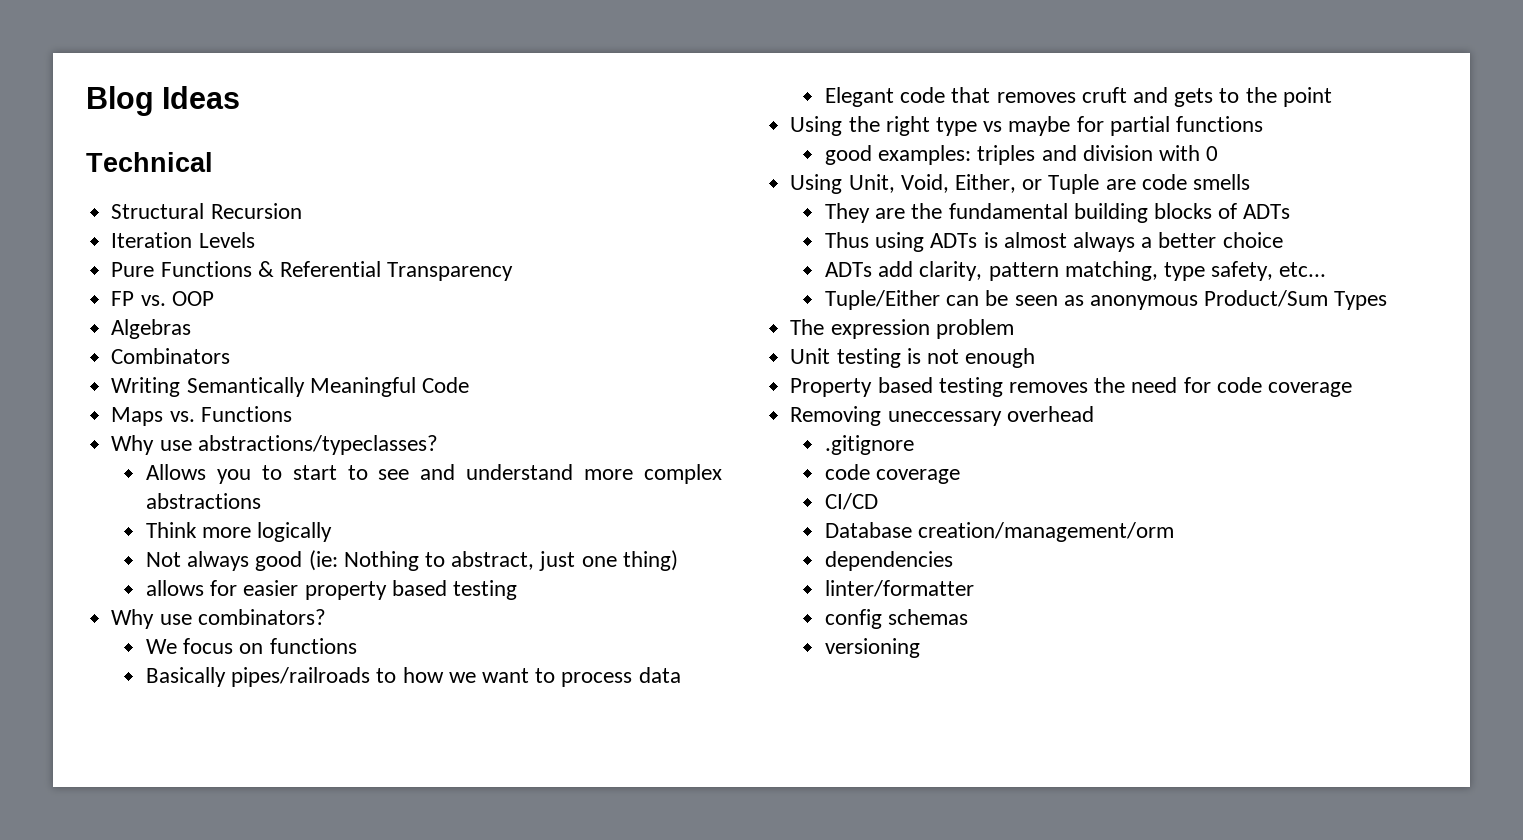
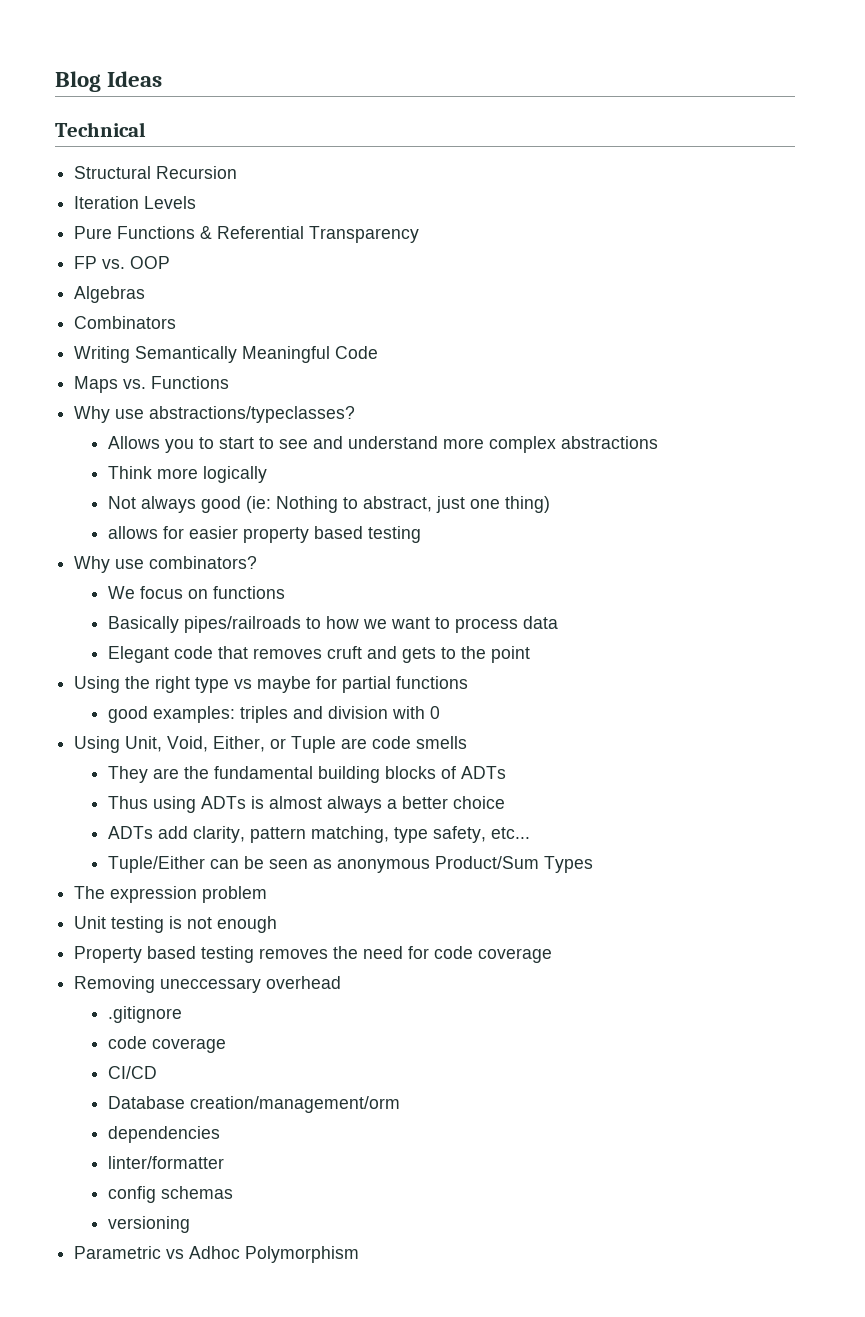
(920, 648) none -> [74,1246,360,1263] // Parametric vs Adhoc Polymorphism

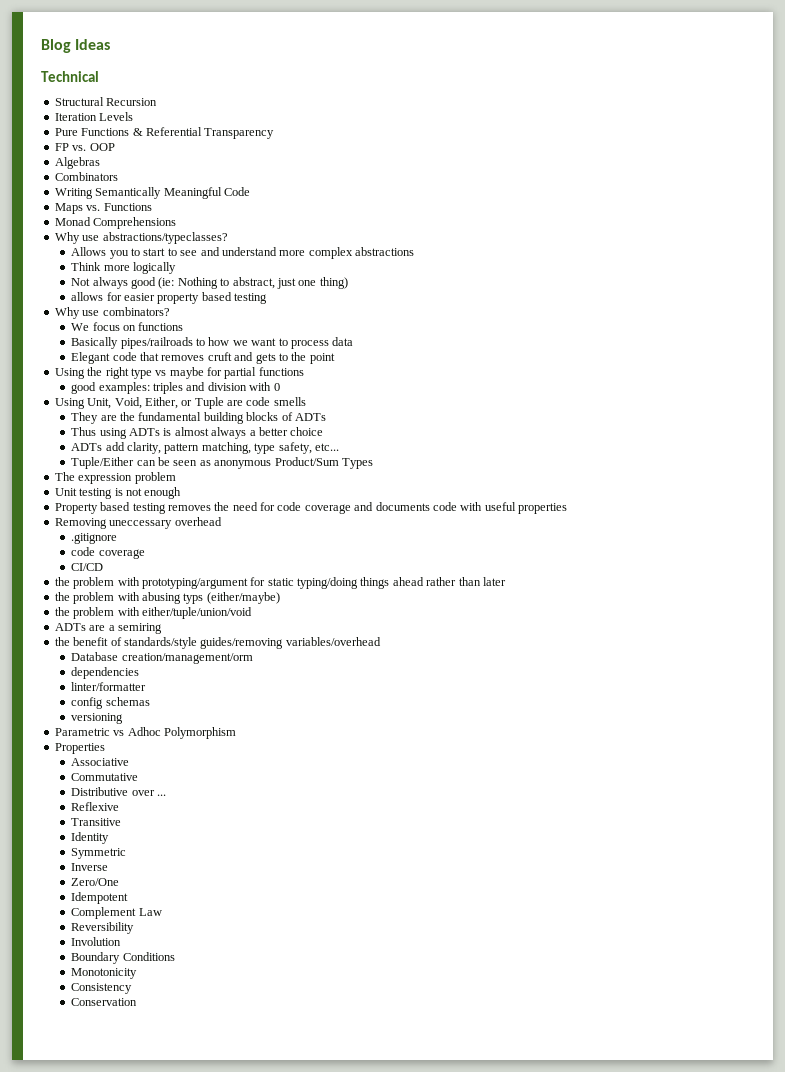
(230, 382) none -> [54,217,177,229] // Monad Comprehensions
(553, 955) none -> [354,502,567,514] and documents code with useful properties
(157, 1072) none -> [54,577,506,589] [54,592,280,604] [54,607,252,619] [54,623,162,634] [54,637,381,649] // the problem with prototyping/argument for static typing/doing things ahead rather than later // the problem with abusing typs (either/maybe) // the problem with either/tuple/union/void // ADTs are a semiring // the benefit of standards/style guides/removing variables/overhead
(360, 1254) none -> [54,743,105,754] [71,758,130,766] [71,773,139,781] [71,787,167,796] [71,802,120,811] [71,818,122,826] [71,832,110,844] [71,848,127,859] [71,863,109,871] [71,878,120,886] [71,892,129,904] [71,907,162,919] [71,922,135,934] [71,937,122,946] [71,952,175,964] [71,968,138,979] [71,983,133,994] [71,998,138,1006] // Properties // Associative // Commutative // Distributive over ... // Reflexive // Transitive // Identity // Symmetric // Inverse // Zero/One // Idempotent // Complement Law // Reversibility // Involution // Boundary Conditions // Monotonicity // Consistency // Conservation

